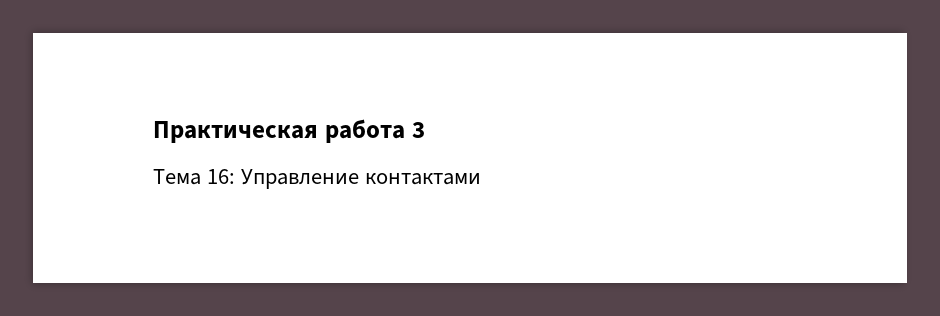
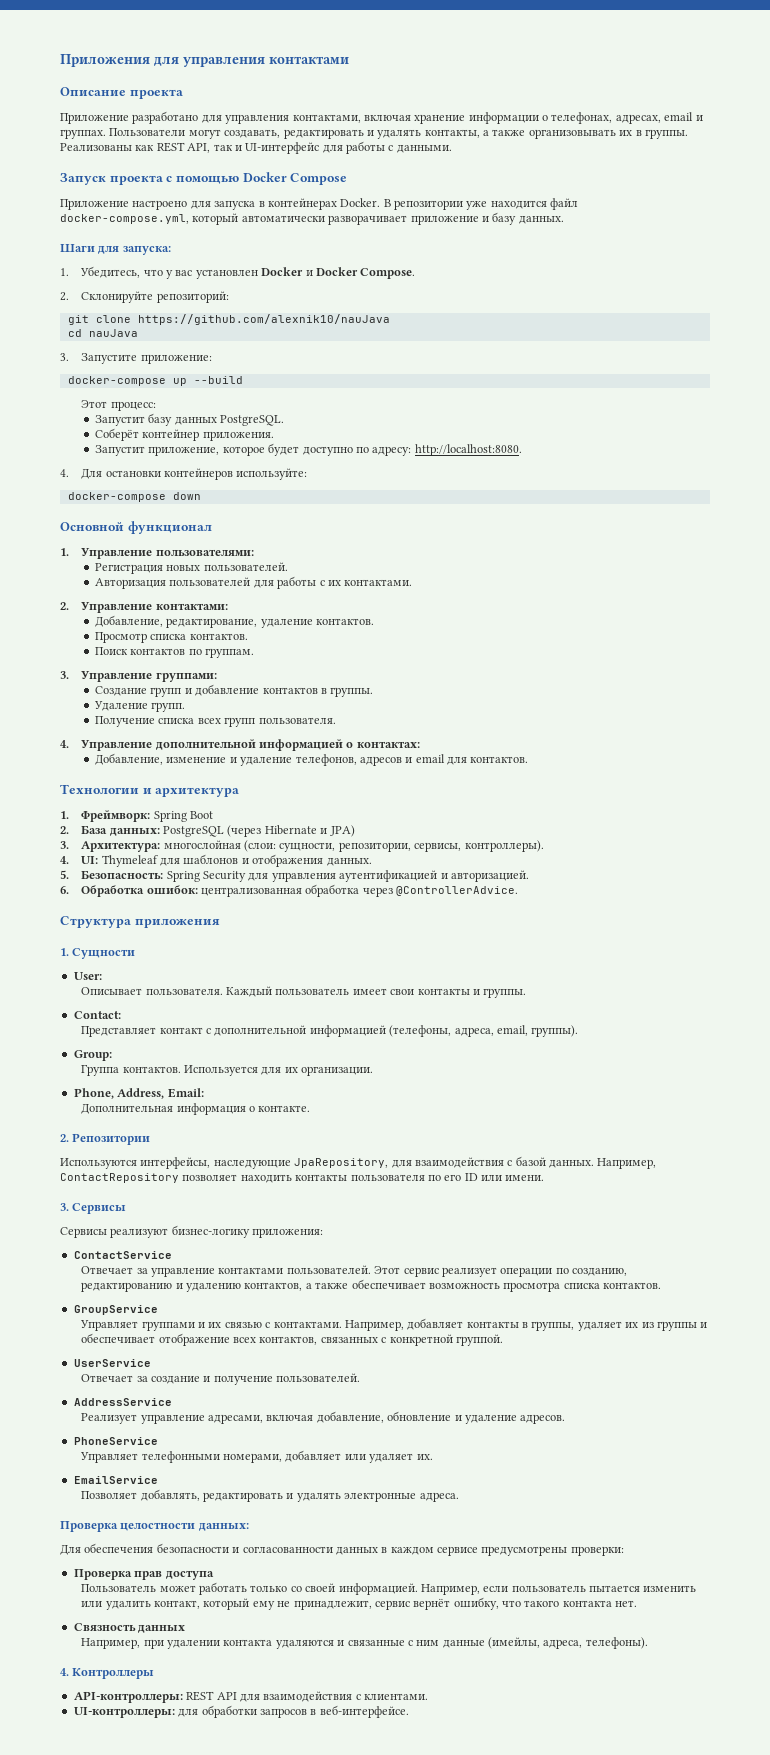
[153,119,425,143] [153,169,482,189] Практическая работа 3 // Тема 16: Управление контактами -> [60,54,349,67] [60,87,183,99] [60,111,703,124] [60,128,688,139] [60,141,452,154] [60,172,348,185] [60,198,579,210] [60,212,564,225] [60,244,171,255] [60,266,416,279] [60,291,229,303] [67,314,390,325] [67,329,138,337] [60,353,212,364] [67,376,243,386] [81,400,156,411] [95,413,285,426] [95,428,274,441] [95,443,522,456] [60,468,308,480] [67,492,201,502] [60,521,212,534] [60,548,254,559] [95,562,288,574] [95,576,413,589] [60,602,228,613] [95,615,375,628] [95,632,248,643] [95,647,255,658] [60,671,217,682] [95,684,374,697] [94,701,186,712] [95,716,336,727] [60,739,420,751] [95,753,529,766] [60,784,240,797] [60,810,214,822] [60,825,355,837] [60,840,544,852] [60,854,372,867] [60,870,529,882] [60,884,519,897] [60,916,220,928] [60,948,136,959] [73,972,102,980] [81,986,527,998] [73,1011,121,1019] [81,1025,579,1037] [73,1050,112,1061] [81,1065,374,1076] [73,1088,204,1099] [81,1103,311,1115] [60,1133,151,1145] [60,1156,657,1169] [60,1173,545,1183] [60,1203,127,1214] [60,1225,324,1238] [73,1251,172,1259] [81,1265,628,1277] [81,1279,662,1292] [73,1305,158,1315] [80,1318,708,1331] [81,1333,503,1346] [73,1359,151,1367] [81,1373,361,1385] [73,1398,172,1406] [81,1411,566,1424] [73,1437,158,1445] [80,1450,433,1463] [73,1476,158,1484] [81,1489,459,1502] [60,1521,249,1532] [60,1543,624,1556] [73,1569,214,1580] [81,1582,697,1595] [81,1597,638,1610] [73,1623,186,1634] [81,1637,648,1649] [60,1668,155,1679] [73,1691,428,1703] [73,1705,409,1718] Приложения для управления контактами // Описание проекта // Приложение разработано для управления контактами, включая хранение информации о телефонах, адресах, email и группах. Пользователи могут создавать, редактировать и удалять контакты, а также организовывать их в группы. Реализованы как REST API, так и UI-интерфейс для работы с данными. // Запуск проекта с помощью Docker Compose // Приложение настроено для запуска в контейнерах Docker. В репозитории уже находится файл docker-compose.yml, который автоматически разворачивает приложение и базу данных. // Шаги для запуска: // 1. Убедитесь, что у вас установлен Docker и Docker Compose. // 2. Склонируйте репозиторий: // git clone https://github.com/alexnik10/nauJava // cd nauJava // 3. Запустите приложение: // docker-compose up --build // Этот процесс: // Запустит базу данных PostgreSQL. // Соберёт контейнер приложения. // Запустит приложение, которое будет доступно по адресу: http://localhost:8080. // 4. Для остановки контейнеров используйте: // docker-compose down // Основной функционал // 1. Управление пользователями: // Регистрация новых пользователей. // Авторизация пользователей для работы с их контактами. // 2. Управление контактами: // Добавление, редактирование, удаление контактов. // Просмотр списка контактов. // Поиск контактов по группам. // 3. Управление группами: // Создание групп и добавление контактов в группы. // Удаление групп. // Получение списка всех групп пользователя. // 4. Управление дополнительной информацией о контактах: // Добавление, изменение и удаление телефонов, адресов и email для контактов. // Технологии и архитектура // 1. Фреймворк: Spring Boot // 2. База данных: PostgreSQL (через Hibernate и JPA) // 3. Архитектура: многослойная (слои: сущности, репозитории, сервисы, контроллеры). // 4. UI: Thymeleaf для шаблонов и отображения данных. // 5. Безопасность: Spring Security для управления аутентификацией и авторизацией. // 6. Обработка ошибок: централизованная обработка через @ControllerAdvice. // Структура приложения // 1. Сущности // User: // Описывает пользователя. Каждый пользователь имеет свои контакты и группы. // Contact: // Представляет контакт с дополнительной информацией (телефоны, адреса, email, группы). // Group: // Группа контактов. Используется для их организации. // Phone, Address, Email: // Дополнительная информация о контакте. // 2. Репозитории // Используются интерфейсы, наследующие JpaRepository, для взаимодействия с базой данных. Например, ContactRepository позволяет находить контакты пользователя по его ID или имени. // 3. Сервисы // Сервисы реализуют бизнес-логику приложения: // ContactService // Отвечает за управление контактами пользователей. Этот сервис реализует операции по созданию, редактированию и удалению контактов, а также обеспечивает возможность просмотра списка контактов. // GroupService // Управляет группами и их связью с контактами. Например, добавляет контакты в группы, удаляет их из группы и обеспечивает отображение всех контактов, связанных с конкретной группой. // UserService // Отвечает за создание и получение пользователей. // AddressService // Реализует управление адресами, включая добавление, обновление и удаление адресов. // PhoneService // Управляет телефонными номерами, добавляет или удаляет их. // EmailService // Позволяет добавлять, редактировать и удалять электронные адреса. // Проверка целостности данных: // Для обеспечения безопасности и согласованности данных в каждом сервисе предусмотрены проверки: // Проверка прав доступа // Пользователь может работать только со своей информацией. Например, если пользователь пытается изменить или удалить контакт, который ему не принадлежит, сервис вернёт ошибку, что такого контакта нет. // Связность данных // Например, при удалении контакта удаляются и связанные с ним данные (имейлы, адреса, телефоны). // 4. Контроллеры // API-контроллеры: REST API для взаимодействия с клиентами. // UI-контроллеры: для обработки запросов в веб-интерфейсе.

